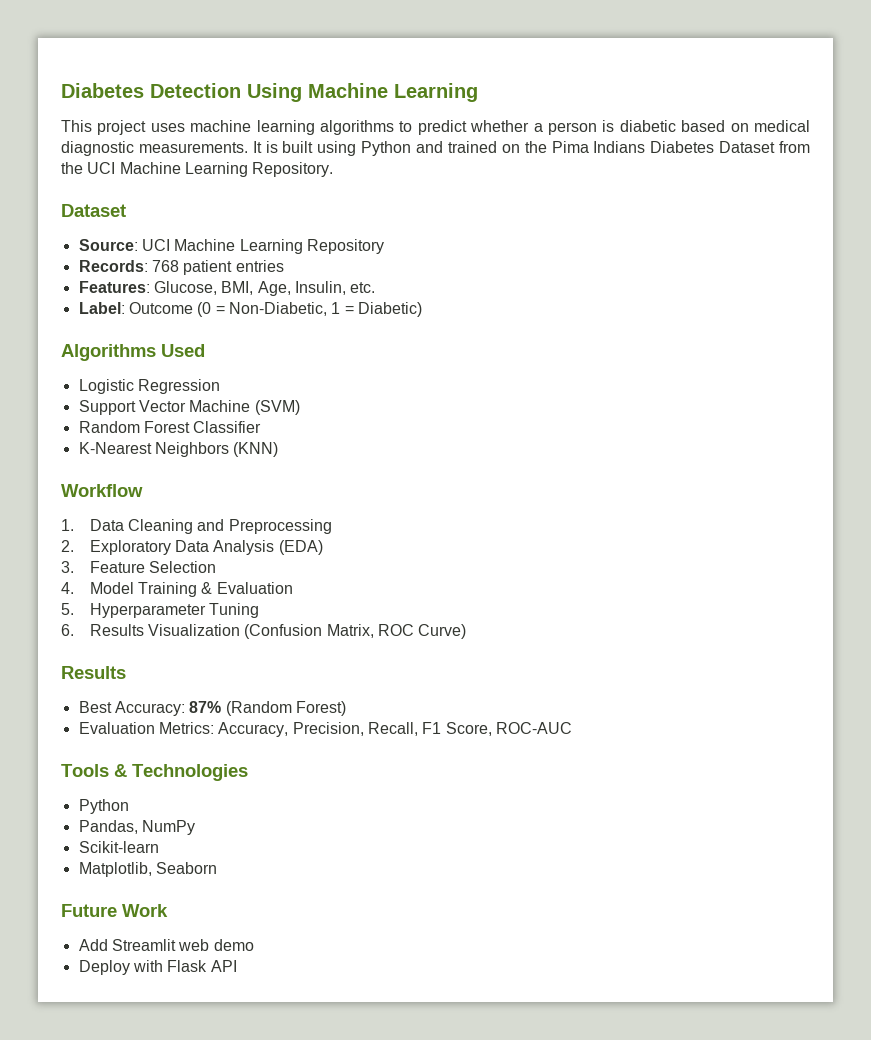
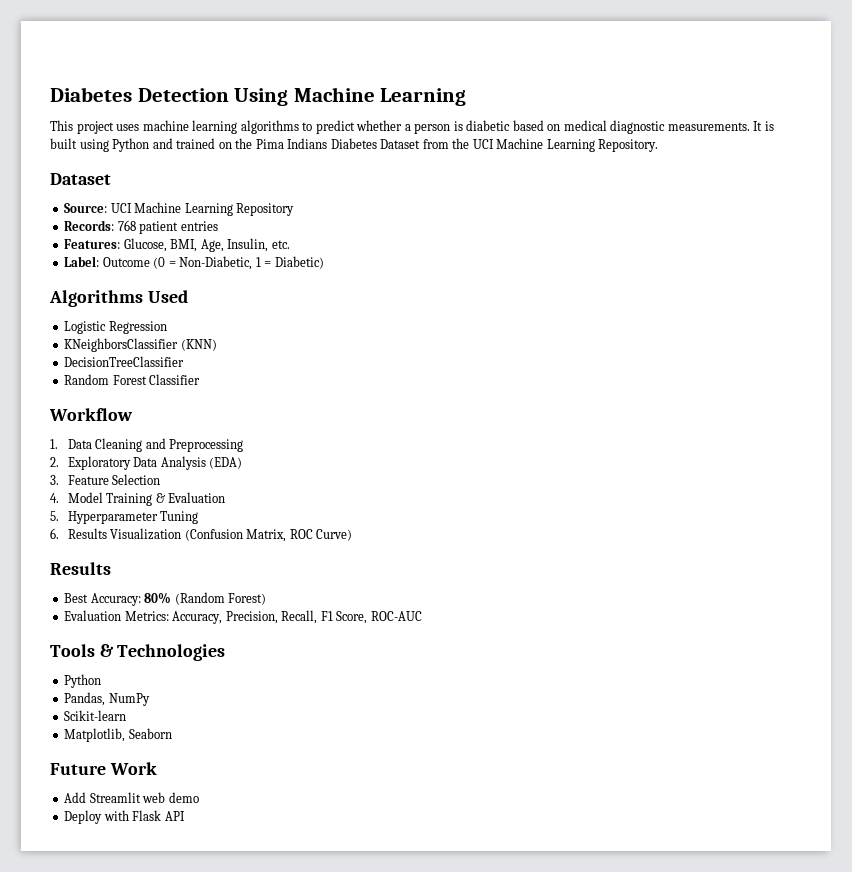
[78,400,300,415] Support Vector Machine (SVM) -> [64,338,217,352] [64,356,185,367] KNeighborsClassifier (KNN) // DecisionTreeClassifier
[78,442,279,457] // K-Nearest Neighbors (KNN) -> (201, 379) none
[189,701,222,713] 87% -> [144,592,172,604] 80%

